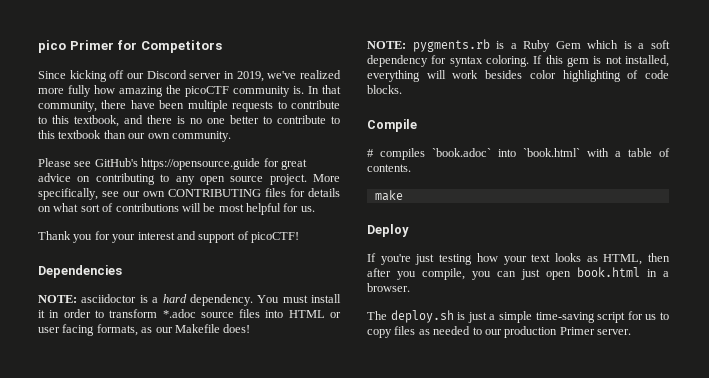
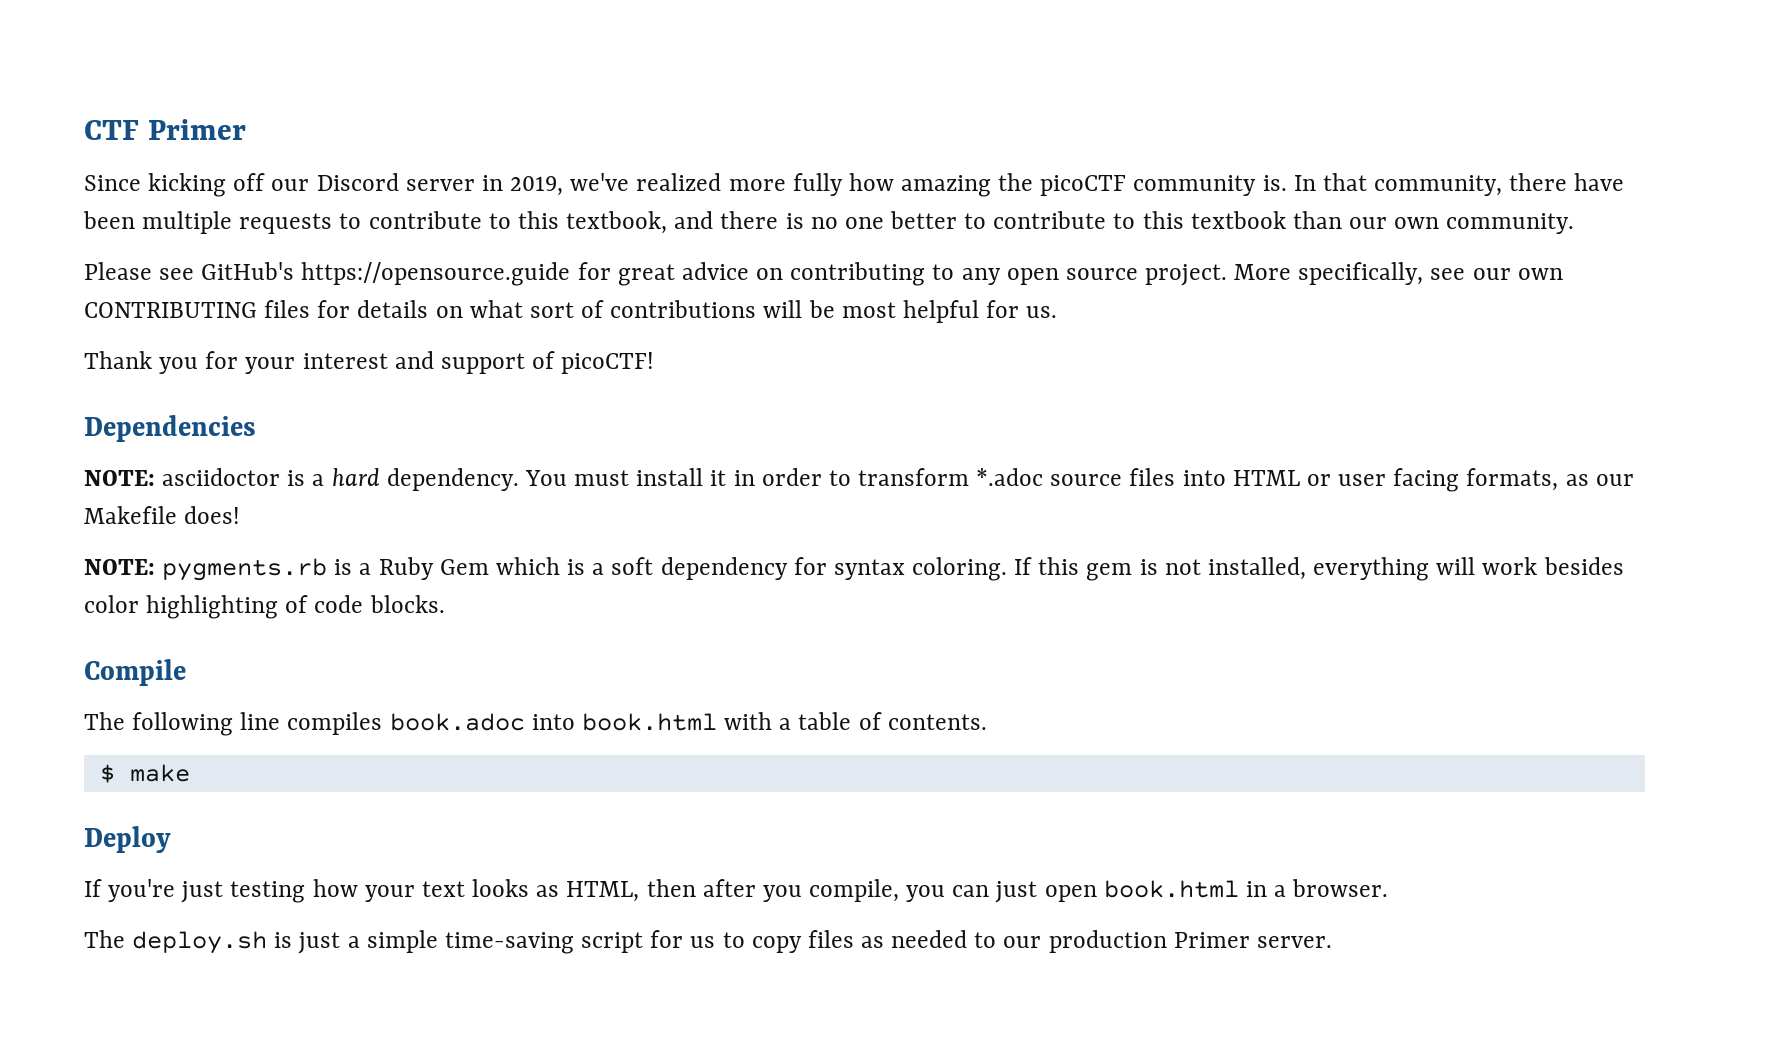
[38,40,222,53] pico Primer for Competitors -> [84,119,247,140] CTF Primer
[367,148,580,160] # compiles `book.adoc` into `book.html` -> [84,712,717,736] The following line compiles book.adoc into book.html
(411, 168) none -> [99,764,115,783] $

